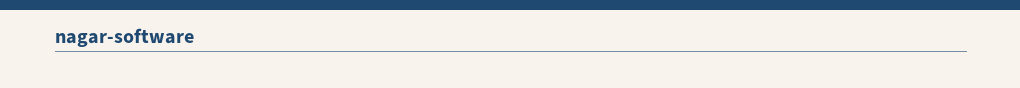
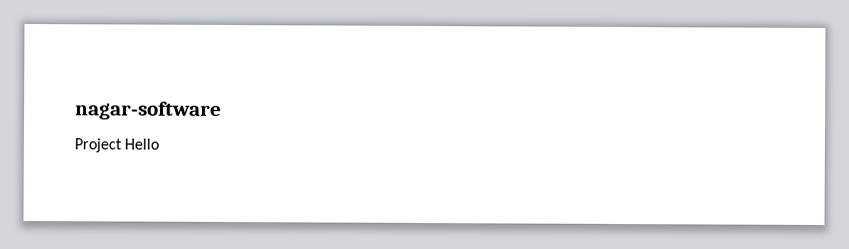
(194, 37) none -> [74,138,160,153] // Project Hello

